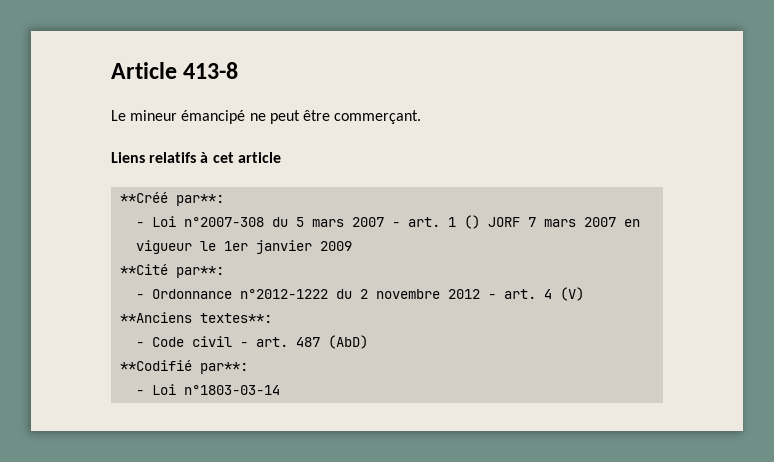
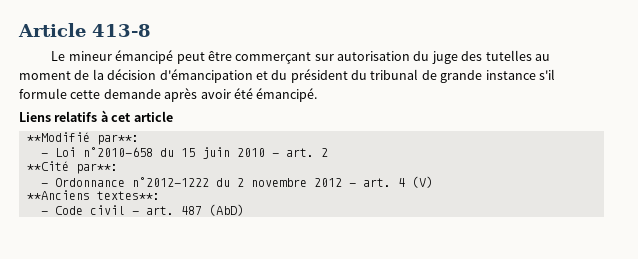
[249,113,266,121] ne -> (174, 57) none
[334,110,422,124] commerçant. -> [235,50,550,64] [19,69,555,83] [19,88,318,102] commerçant sur autorisation du juge des tutelles au moment de la décision d'émancipation et du président du tribunal de grande instance s'il formule cette demande après avoir été émancipé.
[120,192,225,206] [136,215,641,229] [136,240,353,254] **Créé par**: // - Loi n°2007-308 du 5 mars 2007 - art. 1 () JORF 7 mars 2007 en vigueur le 1er janvier 2009 -> [26,132,139,145] [40,147,328,159] **Modifié par**: // - Loi n°2010-658 du 15 juin 2010 - art. 2
[120,360,249,374] [136,384,281,395] // **Codifié par**: // - Loi n°1803-03-14 -> (244, 210) none

